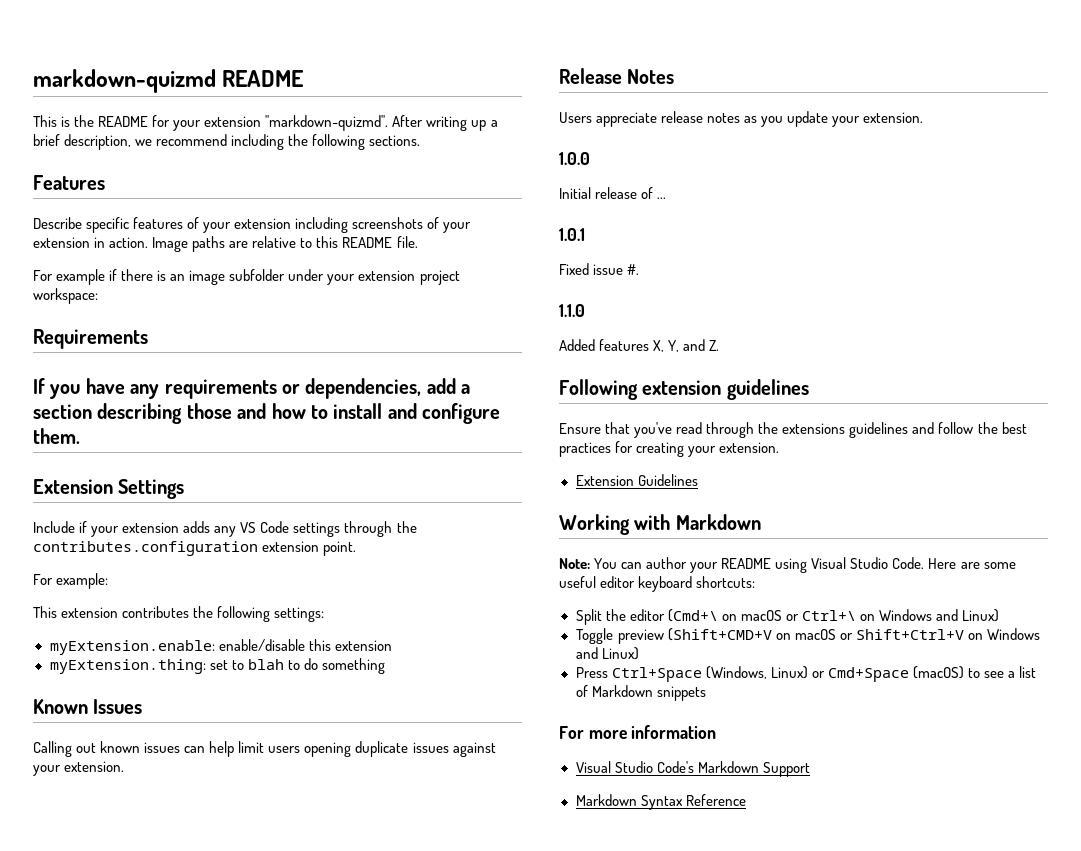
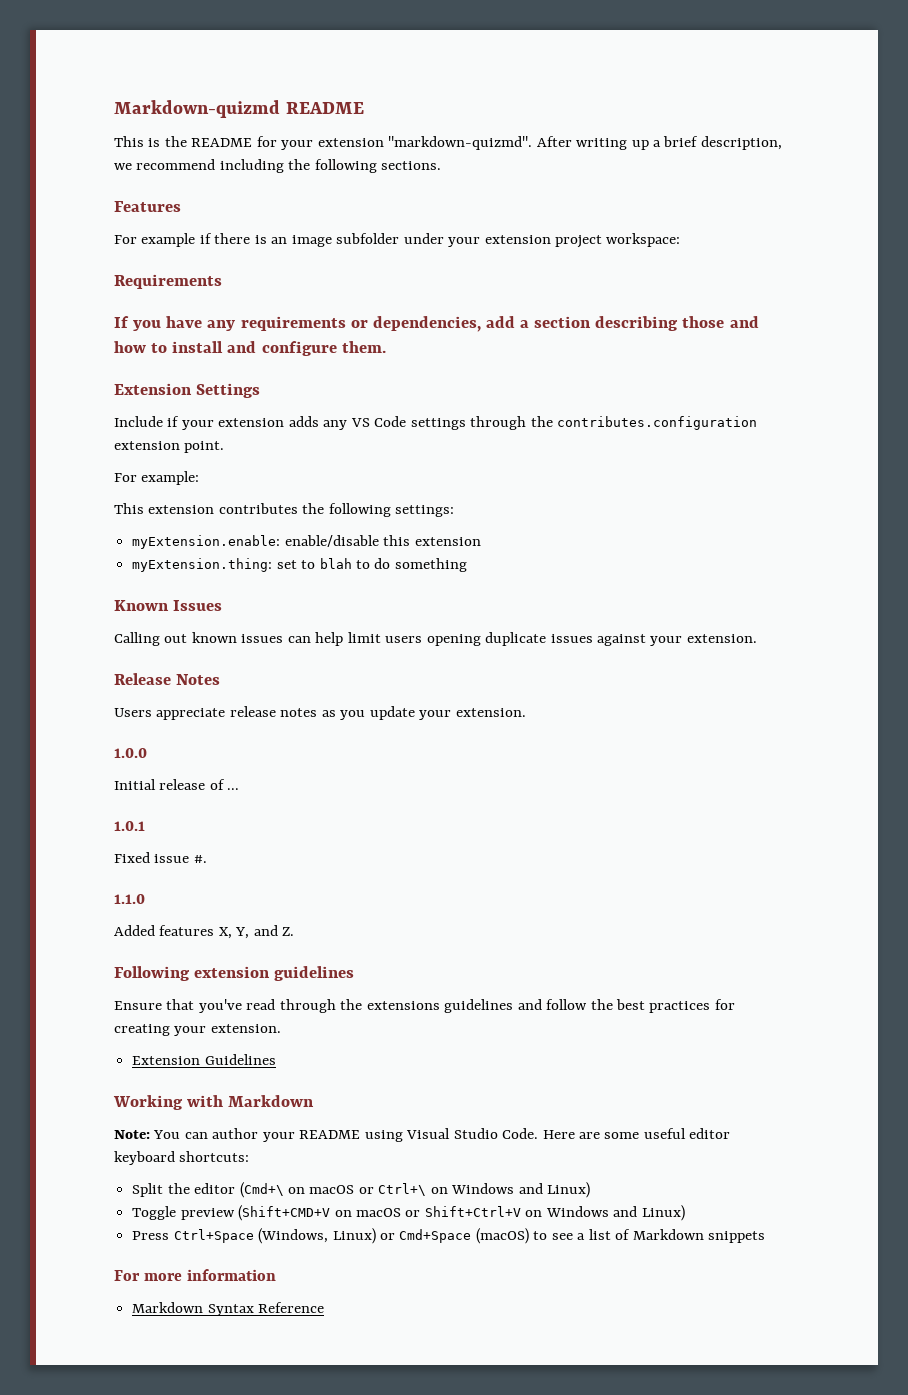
[33,69,216,93] markdown-quizmd -> [114,100,280,118] Markdown-quizmd
[33,217,472,233] [33,236,418,252] // Describe specific features of your extension including screenshots of your extension in action. Image paths are relative to this README file. -> (181, 206) none
[575,761,810,777] // Visual Studio Code's Markdown Support -> (276, 1275) none

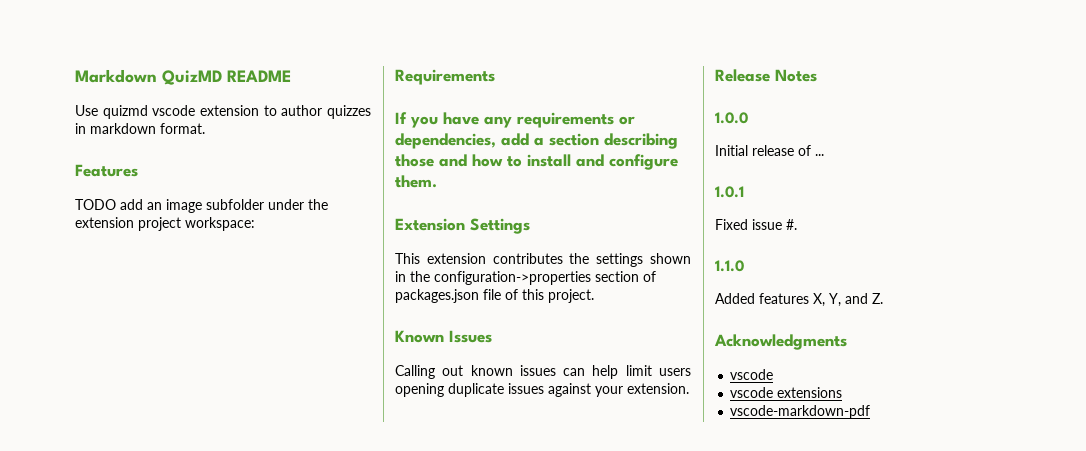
[114,100,280,118] Markdown-quizmd -> [75,69,222,85] Markdown QuizMD
[114,136,782,150] [114,159,442,173] [114,201,181,212] [114,233,267,247] This is the README for your extension "markdown-quizmd". After writing up a brief description, we recommend including the following sections. // Features // For example if there is -> [75,105,371,119] [75,123,205,134] [75,164,138,177] [75,199,143,210] Use quizmd vscode extension to author quizzes in markdown format. // Features // TODO add
[448,237,481,247] your -> [308,199,328,210] the
[114,416,758,430] [114,441,225,453] [114,471,200,485] [114,503,455,517] [132,535,481,549] [132,558,467,572] Include if your extension adds any VS Code settings through the contributes.configuration extension point. // For example: // This extension contributes the following settings: // myExtension.enable: enable/disable this extension // myExtension.thing: set to blah to do something -> [395,253,691,267] [395,271,656,285] [395,289,594,303] This extension contributes the settings shown in the configuration->properties section of packages.json file of this project.
[114,706,526,720] // Users appreciate release notes as you update your extension. -> (817, 75) none
[114,966,355,981] [114,999,735,1013] [114,1024,281,1036] [132,1054,276,1065] [113,1095,315,1110] [114,1128,731,1142] [114,1151,250,1165] [132,1182,591,1198] [132,1205,685,1221] [132,1228,766,1244] [114,1269,276,1281] [132,1302,325,1316] Following extension guidelines // Ensure that you've read through the extensions guidelines and follow the best practices for creating your extension. // Extension Guidelines // Working with Markdown // Note: You can author your README using Visual Studio Code. Here are some useful editor keyboard shortcuts: // Split the editor (Cmd+\ on macOS or Ctrl+\ on Windows and Linux) // Toggle preview (Shift+CMD+V on macOS or Shift+Ctrl+V on Windows and Linux) // Press Ctrl+Space (Windows, Linux) or Cmd+Space (macOS) to see a list of Markdown snippets // For more information // Markdown Syntax Reference -> [714,334,847,350] [730,369,774,380] [730,387,843,398] [730,405,871,419] Acknowledgments // vscode // vscode extensions // vscode-markdown-pdf

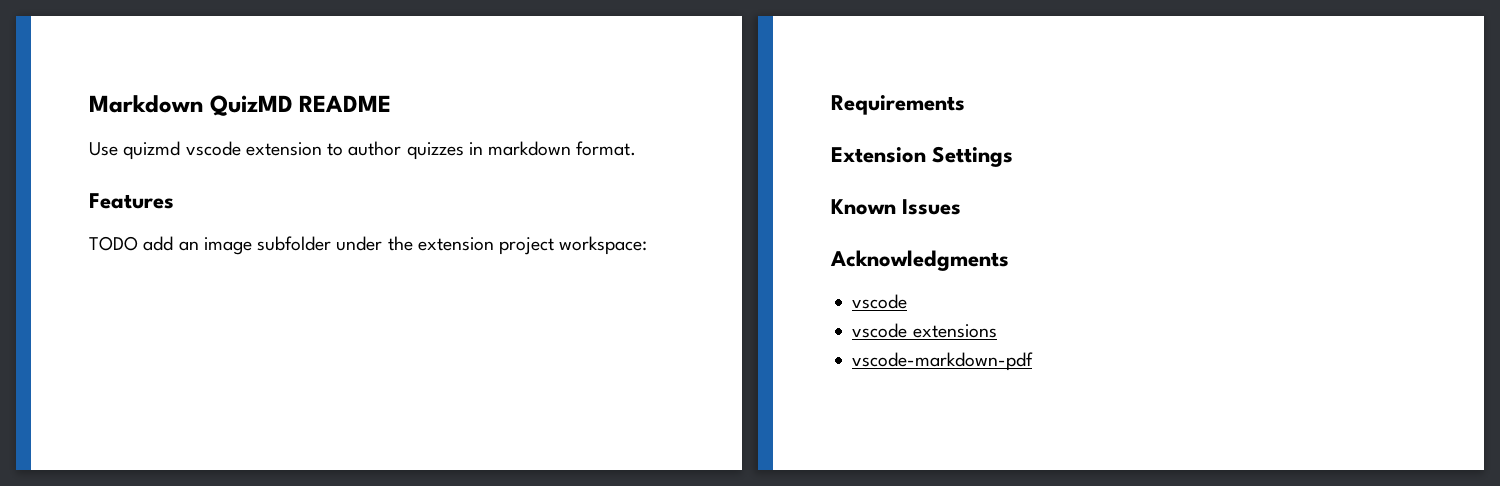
[395,112,635,128] [395,133,678,149] [395,154,678,170] [395,175,437,188] [395,218,530,234] [395,253,691,267] [395,271,656,285] [395,289,594,303] [395,330,492,343] [395,365,691,379] [395,383,689,397] [715,69,817,82] [715,112,748,124] [715,145,824,156] [715,186,744,198] [715,219,797,230] [715,260,744,272] [715,293,883,307] If you have any requirements or dependencies, add a section describing those and how to install and configure them. // Extension Settings // This extension contributes the settings shown in the configuration->properties section of packages.json file of this project. // Known Issues // Calling out known issues can help limit users opening duplicate issues against your extension. // Release Notes // 1.0.0 // Initial release of ... // 1.0.1 // Fixed issue #. // 1.1.0 // Added features X, Y, and Z. -> [831,146,1014,167] [831,199,962,215] Extension Settings // Known Issues

